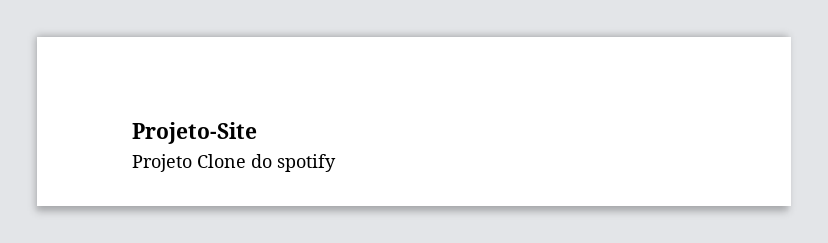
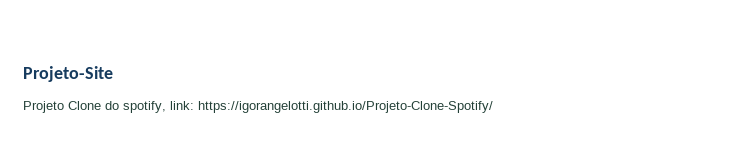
[277,154,336,172] spotify -> [123,101,493,113] spotify, link: https://igorangelotti.github.io/Projeto-Clone-Spotify/

